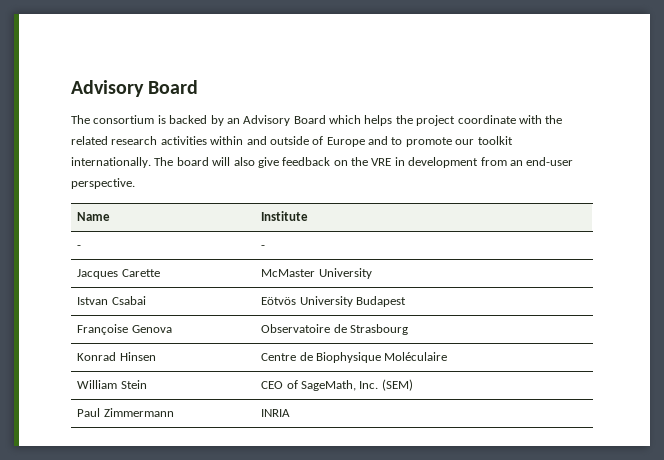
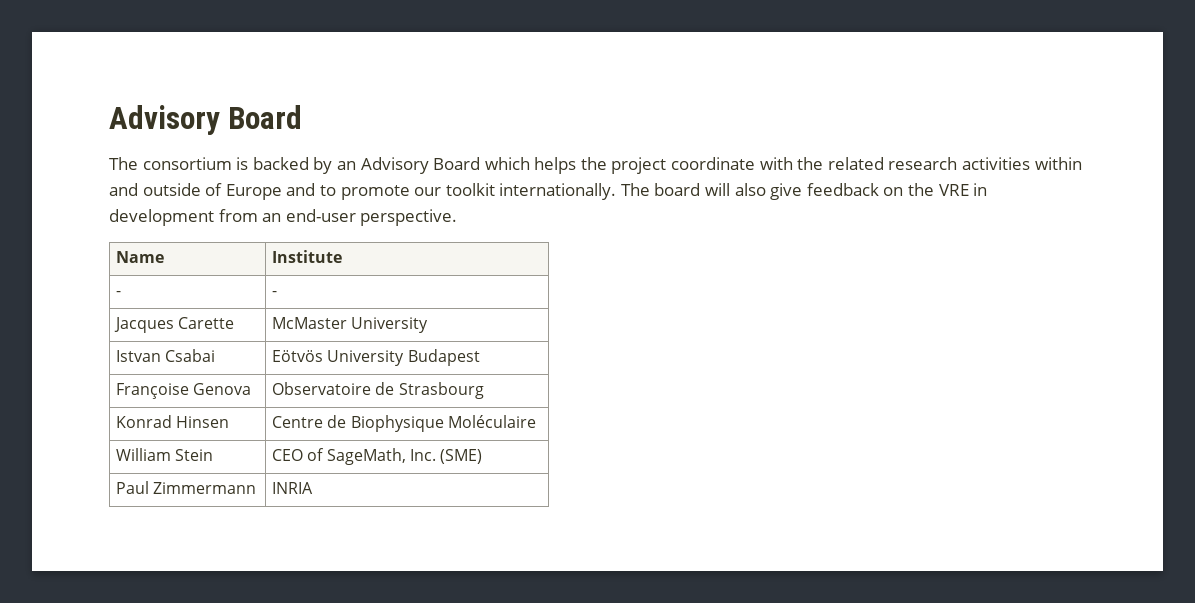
[381,379,413,391] (SEM) -> [439,449,482,464] (SME)

